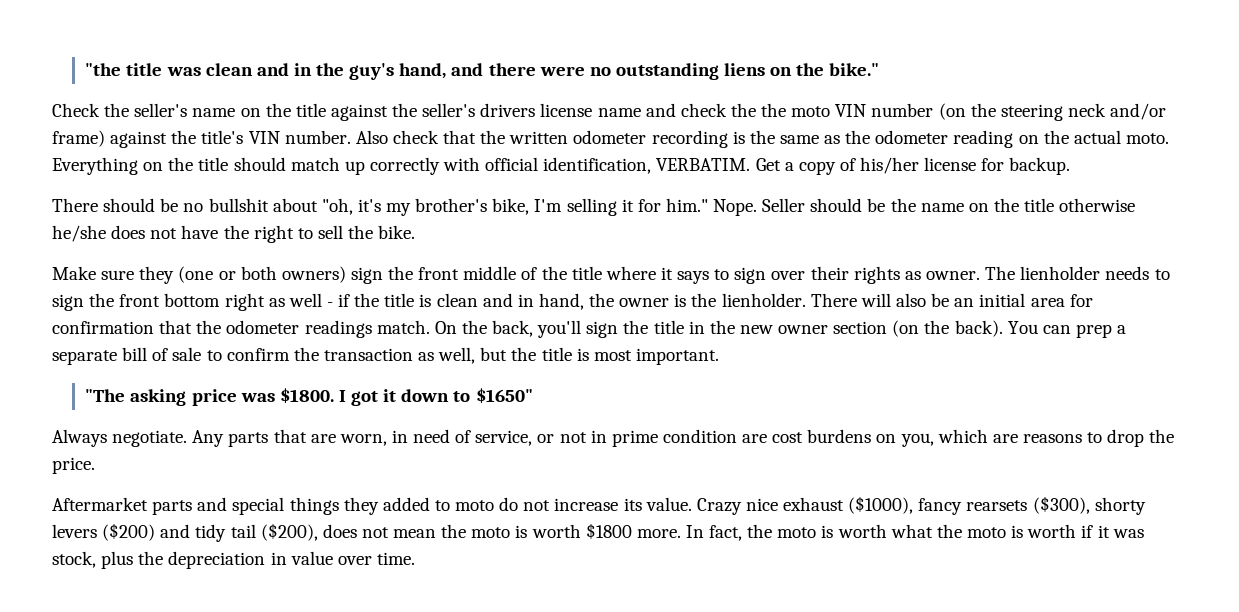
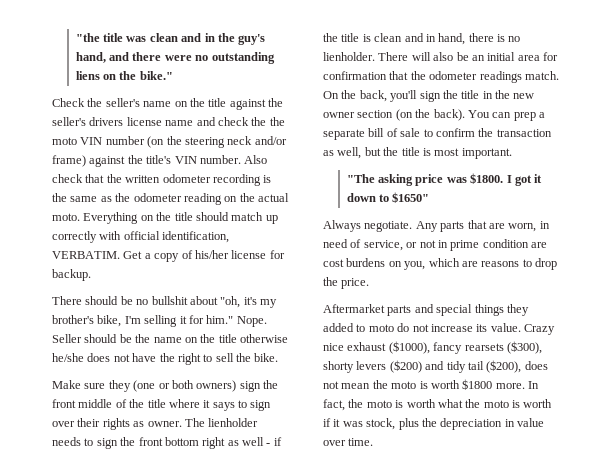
[589,293,717,307] the owner is the -> [468,33,521,42] there is no

